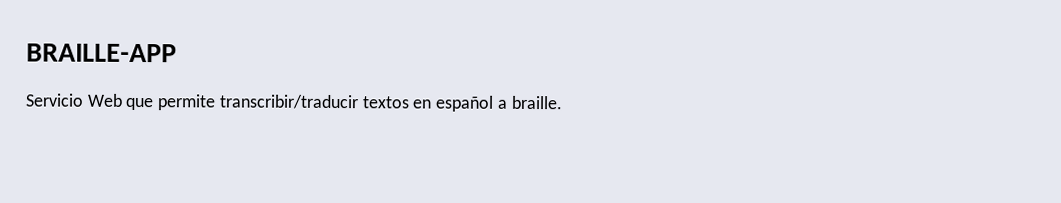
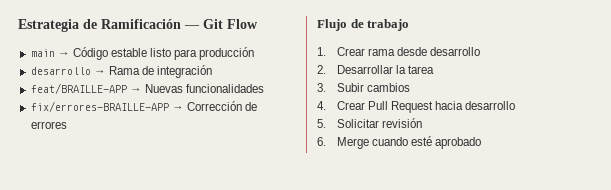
[26,43,177,63] [25,93,563,112] BRAILLE-APP // Servicio Web que permite transcribir/traducir textos en español a braille. -> [18,19,258,32] [30,47,255,60] [30,65,213,78] [30,83,264,94] [30,101,257,112] [30,121,67,129] [317,19,410,31] [317,47,481,56] [317,65,435,74] [317,83,411,92] [317,101,516,113] [317,118,423,128] [317,136,482,149] Estrategia de Ramificación — Git Flow // main → Código estable listo para producción // desarrollo → Rama de integración // feat/BRAILLE-APP → Nuevas funcionalidades // fix/errores-BRAILLE-APP → Corrección de errores // Flujo de trabajo // 1. Crear rama desde desarrollo // 2. Desarrollar la tarea // 3. Subir cambios // 4. Crear Pull Request hacia desarrollo // 5. Solicitar revisión // 6. Merge cuando esté aprobado

